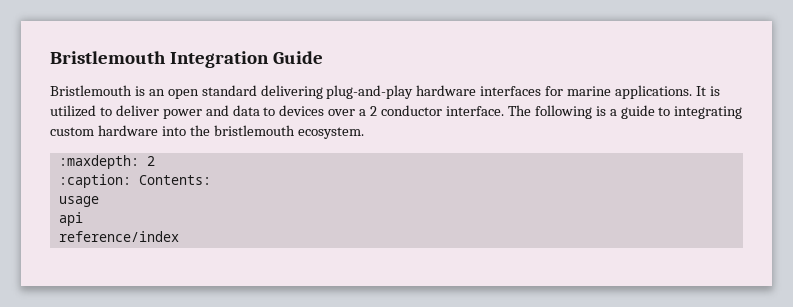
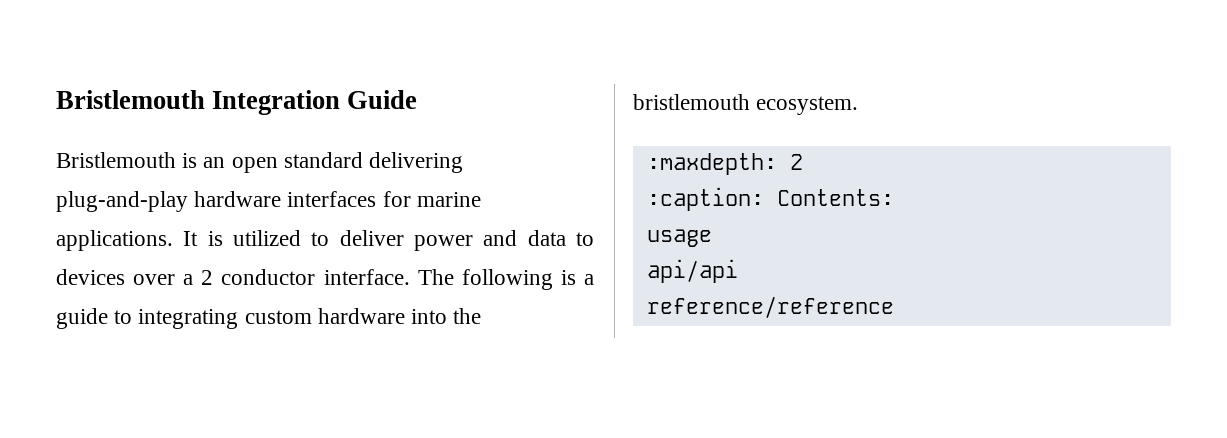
[58,212,83,226] [58,231,179,242] api // reference/index -> [646,259,738,283] [646,296,894,318] api/api // reference/reference

